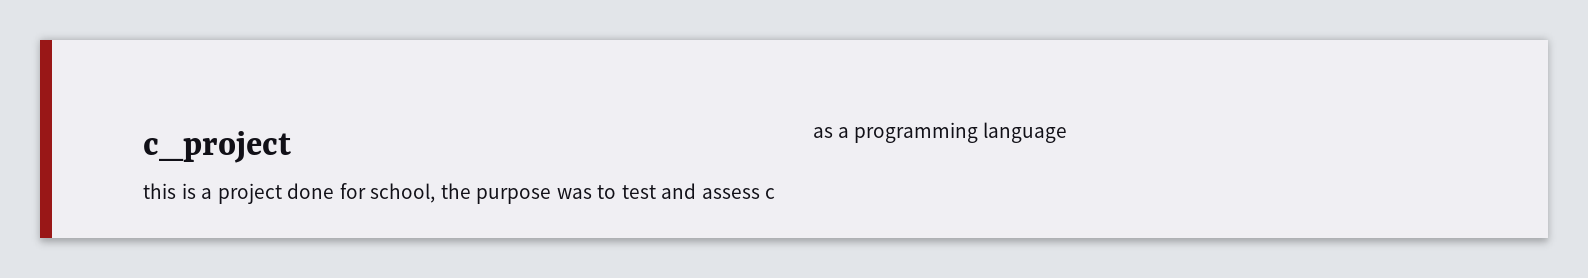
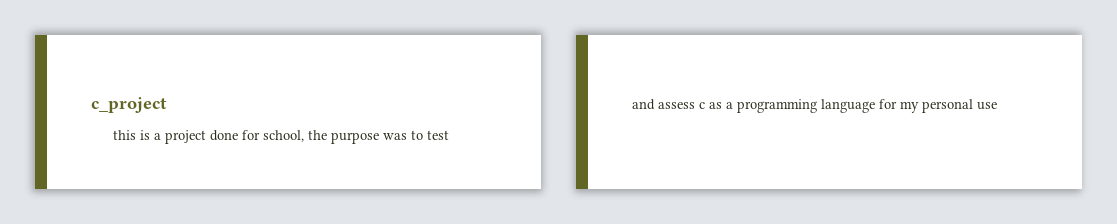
(1068, 132) none -> [879,99,997,113] for my personal use

